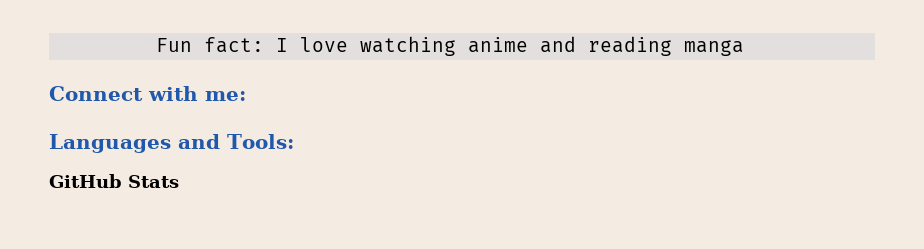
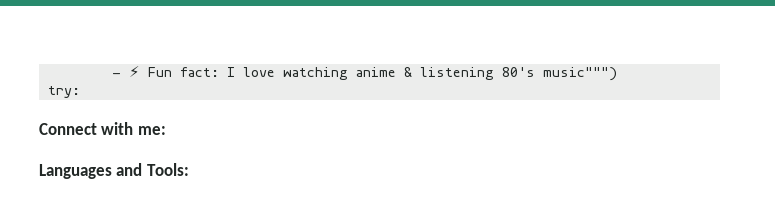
(155, 45) none -> [112,66,141,77] - ⚡
[539,36,744,56] and reading manga -> [404,67,618,81] [48,86,81,98] & listening 80's music""") // try:
[49,174,179,188] // GitHub Stats -> (189, 169) none

